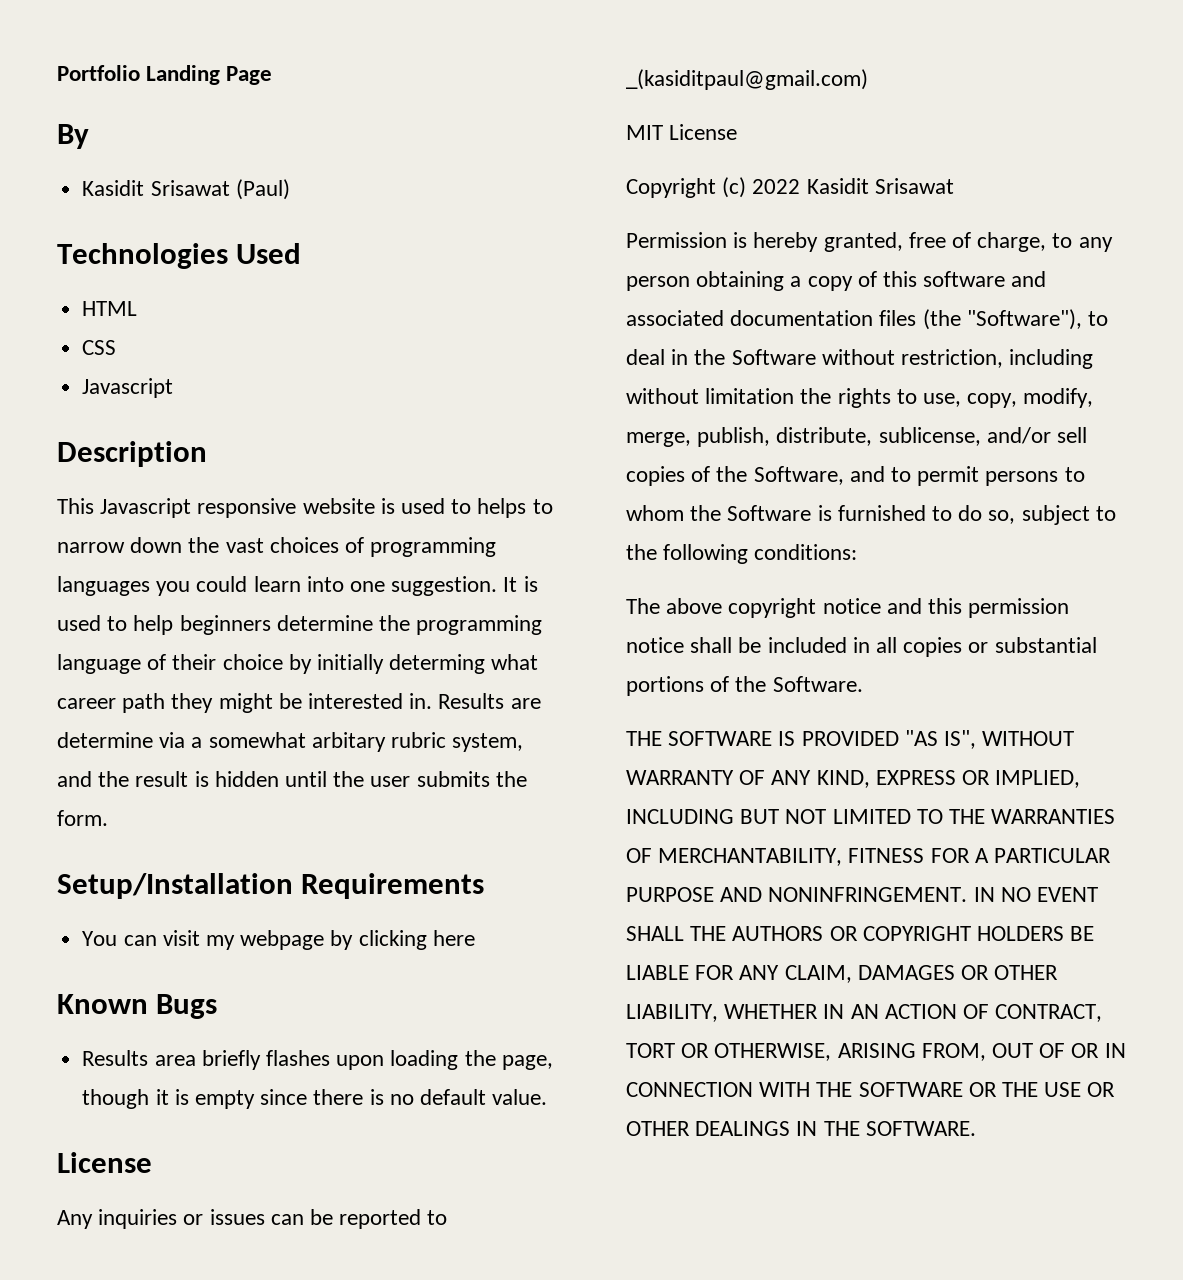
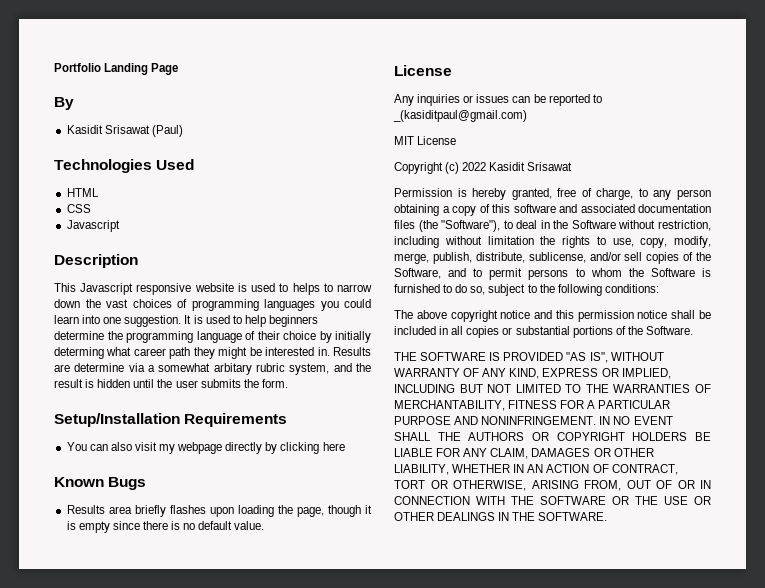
(157, 940) none -> [110,442,132,451] also
(325, 940) none -> [225,442,263,454] directly

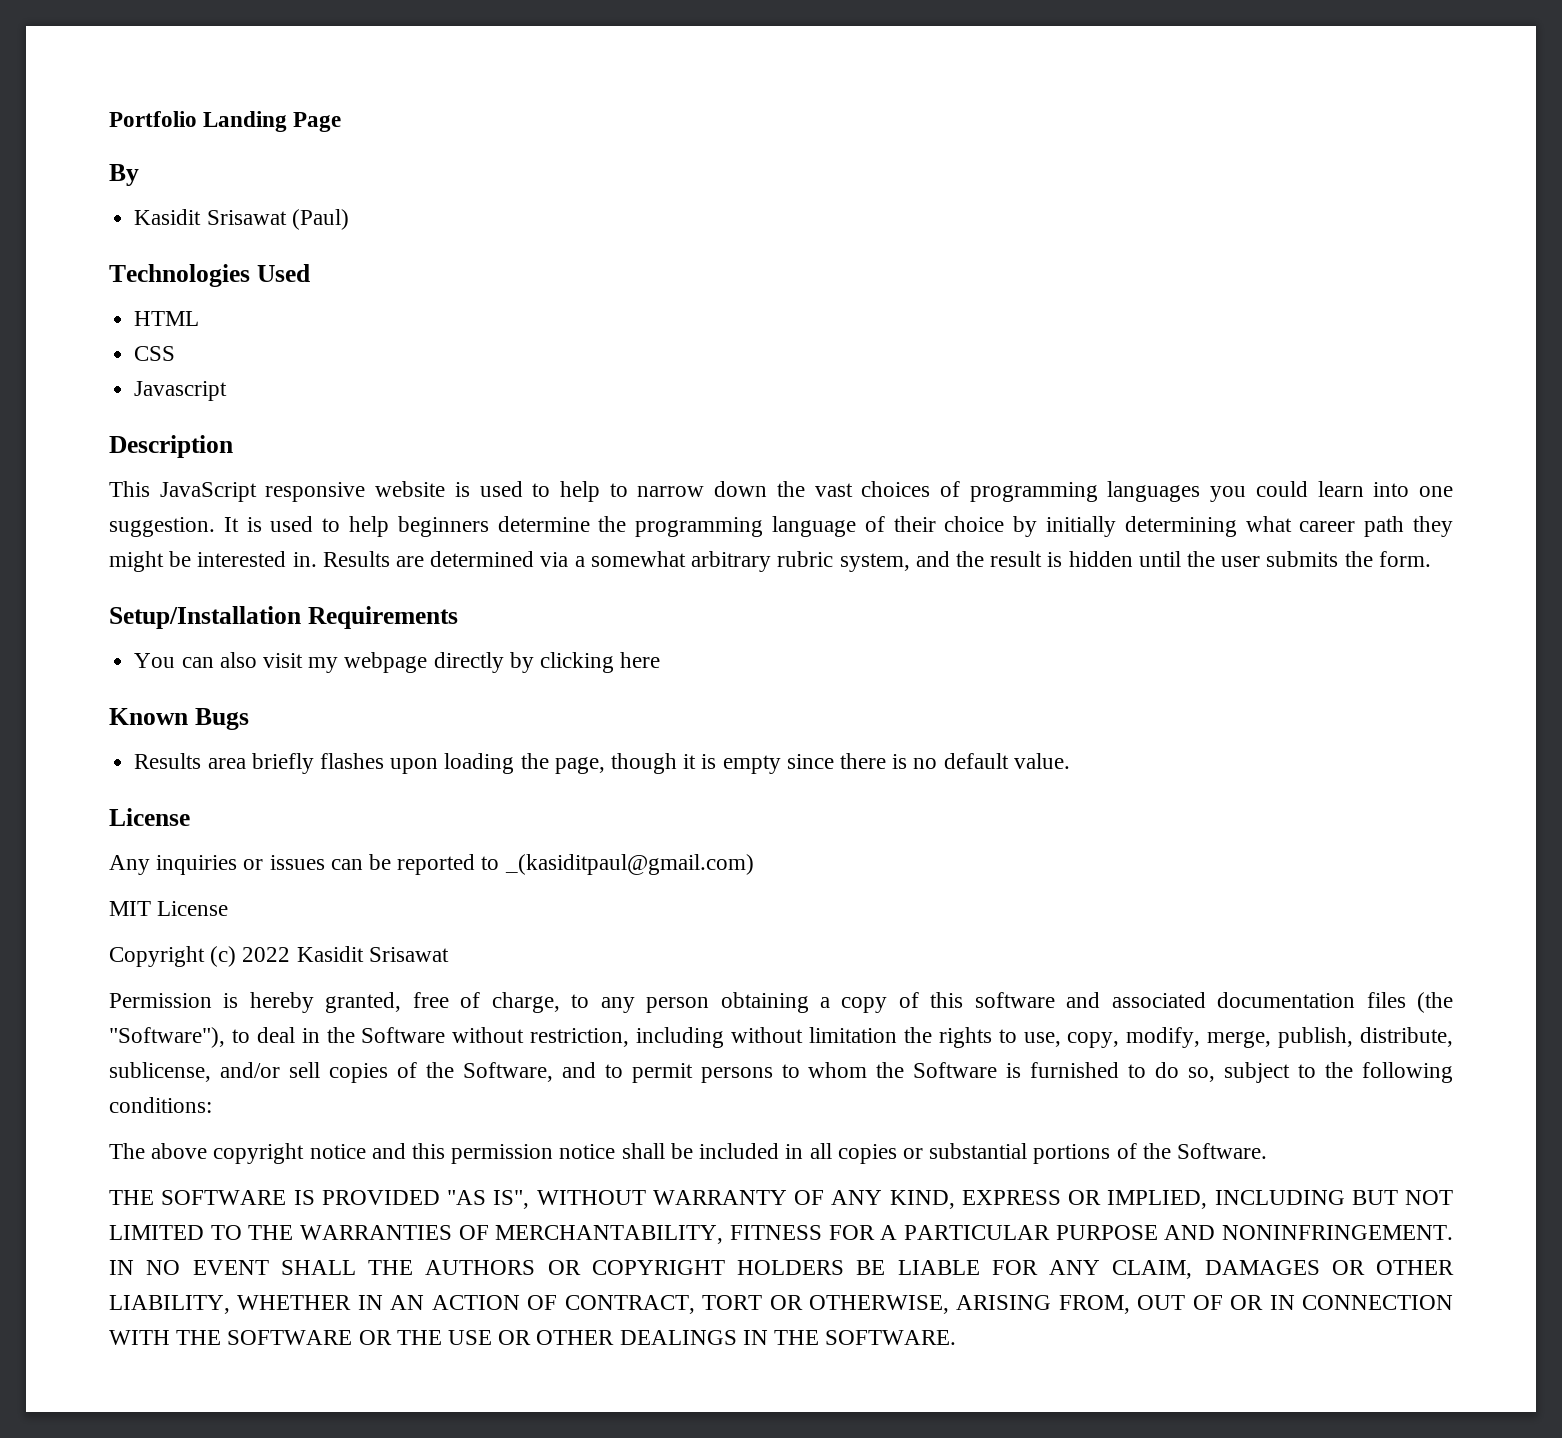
[80,283,134,295] Javascript -> [159,482,257,502] JavaScript
[292,283,320,295] helps -> [560,481,600,502] help
[54,347,104,359] determing -> [1124,516,1237,537] determining
[74,363,125,372] determine -> [430,551,535,567] determined
[213,363,252,375] arbitary -> [691,551,772,572] arbitrary

